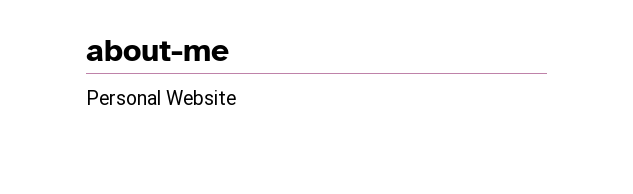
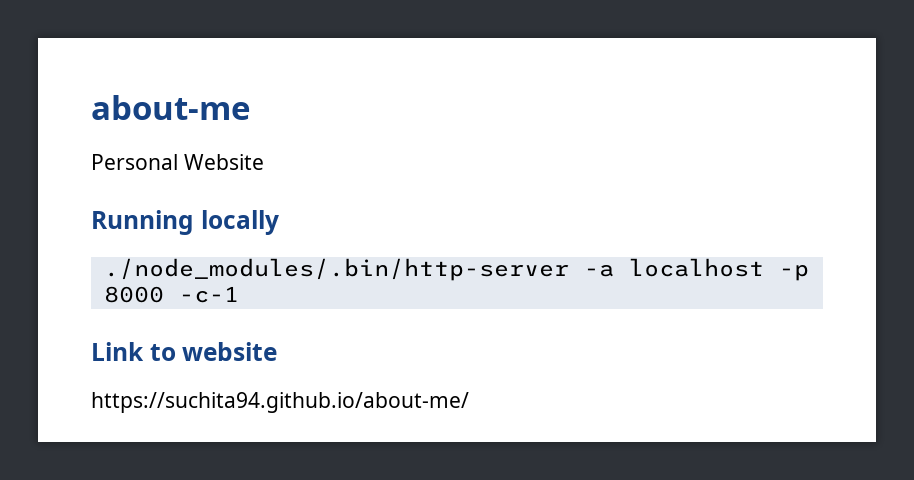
(237, 97) none -> [91,210,279,235] [103,258,809,281] [103,286,239,303] [91,342,278,361] [91,392,469,413] // Running locally // ./node_modules/.bin/http-server -a localhost -p 8000 -c-1 // Link to website // https://suchita94.github.io/about-me/

